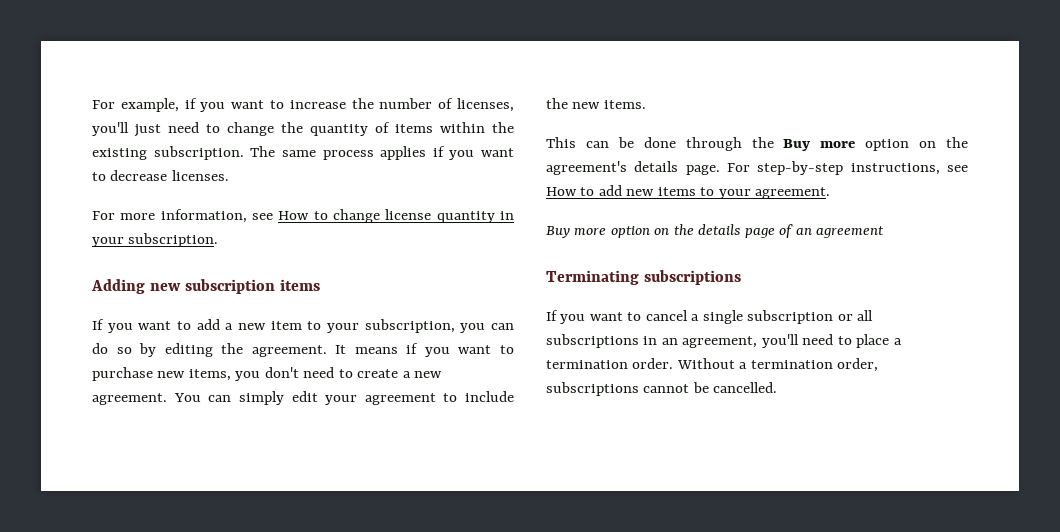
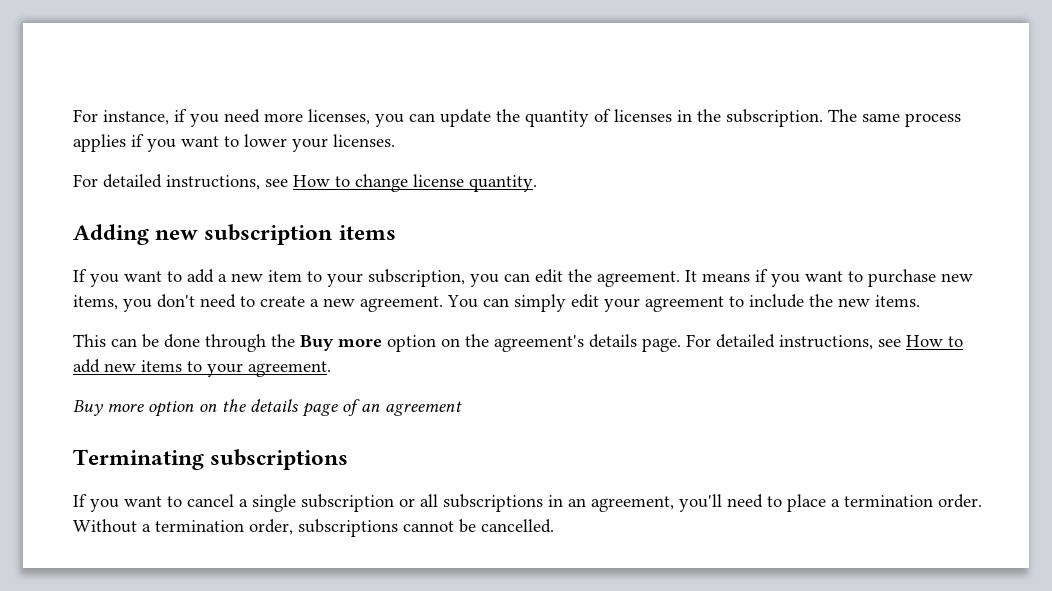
[92,98,514,112] [92,122,514,137] [92,148,147,160] For example, if you want to increase the number of licenses, you'll just need to change the quantity of items within the existing -> [73,109,721,127] For instance, if you need more licenses, you can update the quantity of licenses in the
[110,170,168,181] decrease -> [244,134,328,152] lower your
[120,209,247,223] more information, -> [103,174,260,190] detailed instructions,
[436,211,514,223] [92,233,219,247] quantity in your subscription. -> [469,175,537,192] quantity.
[92,343,213,357] do so by editing -> [535,269,563,283] edit
[757,161,844,175] step-by-step -> [716,334,775,348] detailed

